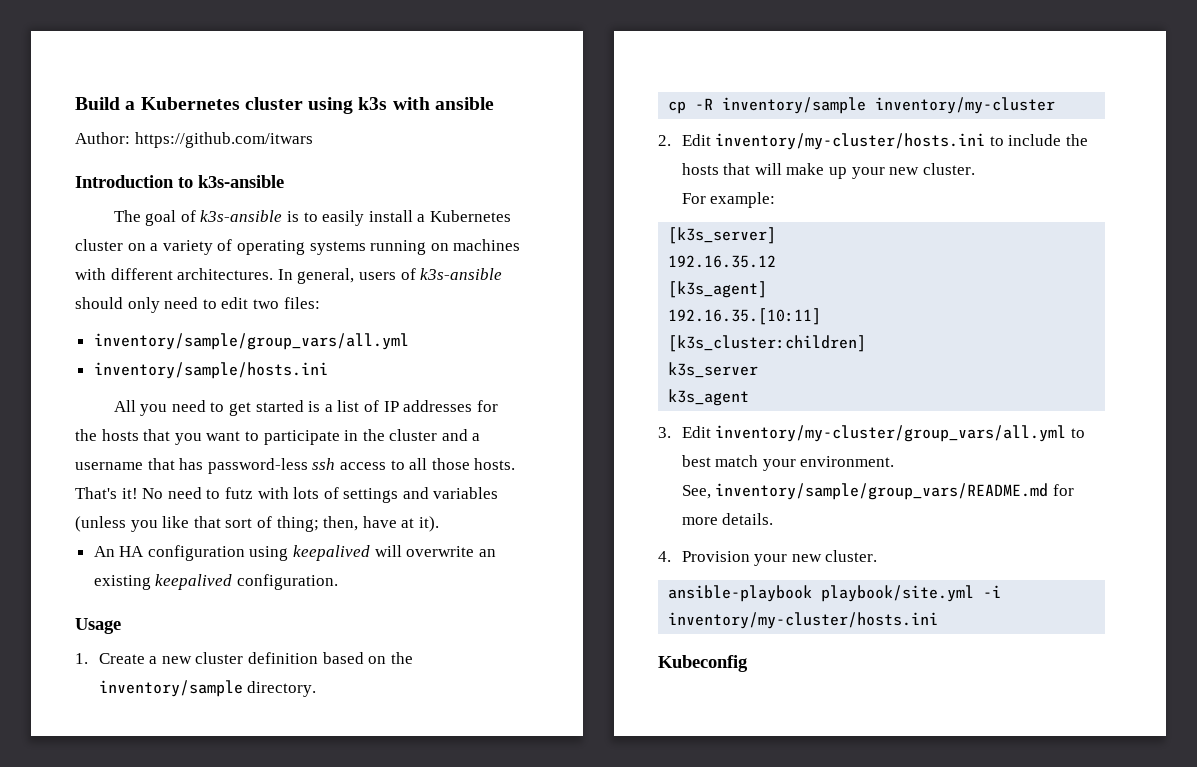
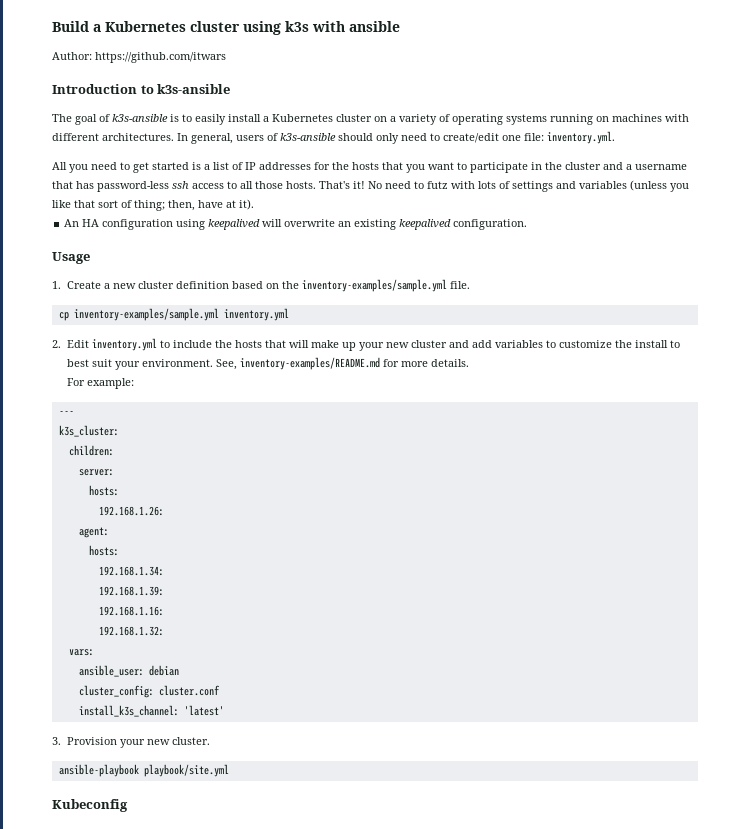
[221,297,320,309] [93,333,409,350] [93,362,328,379] edit two files: // inventory/sample/group_vars/all.yml // inventory/sample/hosts.ini -> [443,131,615,144] create/edit one file: inventory.yml.
[98,680,317,697] inventory/sample directory. -> [301,279,470,292] inventory-examples/sample.yml file.
[695,97,1056,114] -R inventory/sample inventory/my-cluster -> [73,308,289,321] inventory-examples/sample.yml inventory.yml
[715,133,986,150] inventory/my-cluster/hosts.ini -> [91,338,157,351] inventory.yml
[922,163,975,175] [681,192,776,208] [668,227,777,244] [668,255,777,268] [668,281,768,298] [668,308,822,325] [668,335,867,352] [668,362,759,378] [668,389,750,406] [658,425,1085,442] [681,455,895,471] [681,483,1074,500] [681,513,774,525] [658,551,671,562] cluster. // For example: // [k3s_server] // 192.16.35.12 // [k3s_agent] // 192.16.35.[10:11] // [k3s_cluster:children] // k3s_server // k3s_agent // 3. Edit inventory/my-cluster/group_vars/all.yml to best match your environment. // See, inventory/sample/group_vars/README.md for more details. // 4. -> [410,340,680,348] [66,357,469,370] [66,378,134,389] [58,411,74,415] [58,425,119,437] [68,445,114,456] [78,469,114,476] [88,485,119,496] [98,506,164,516] [78,527,109,538] [88,545,119,556] [98,566,164,576] [98,586,164,596] [98,606,164,616] [98,626,164,636] [68,649,94,656] [78,665,179,677] [78,685,220,698] [78,705,224,717] [52,737,61,745] cluster and add variables to customize the install to best suit your environment. See, inventory-examples/README.md for more details. // For example: // --- // k3s_cluster: // children: // server: // hosts: // 192.168.1.26: // agent: // hosts: // 192.168.1.34: // 192.168.1.39: // 192.168.1.16: // 192.168.1.32: // vars: // ansible_user: debian // cluster_config: cluster.conf // install_k3s_channel: 'latest' // 3.
[983,585,1002,598] [668,612,939,629] -i inventory/my-cluster/hosts.ini -> (229, 770) none

